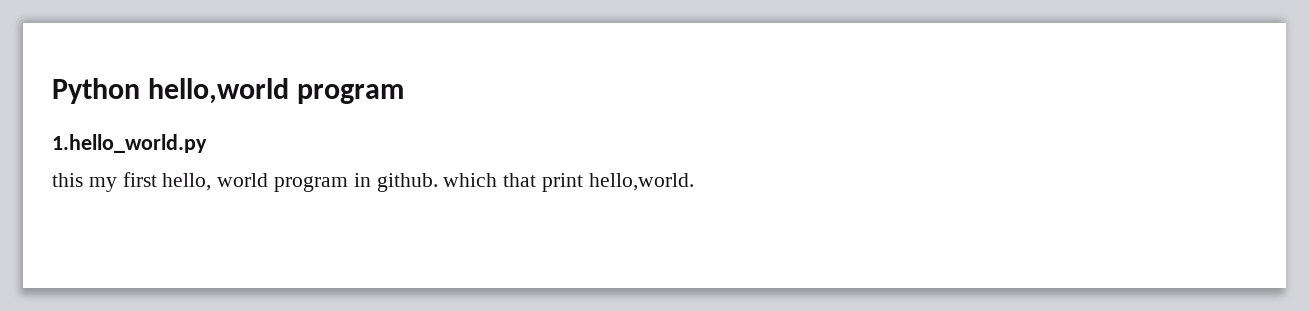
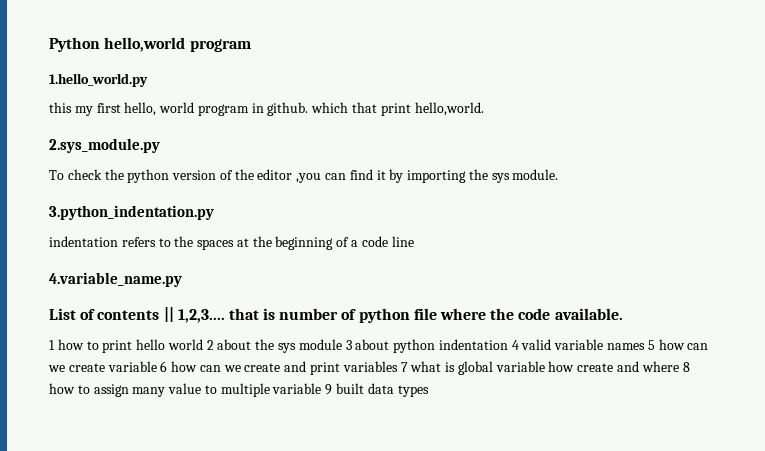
(694, 182) none -> [49,138,160,153] [49,169,559,183] [49,205,214,220] [49,236,414,250] [49,272,182,287] [49,307,623,323] [49,339,709,353] [48,361,690,375] [49,383,429,397] // 2.sys_module.py // To check the python version of the editor ,you can find it by importing the sys module. // 3.python_indentation.py // indentation refers to the spaces at the beginning of a code line // 4.variable_name.py // List of contents || 1,2,3.... that is number of python file where the code available. // 1 how to print hello world 2 about the sys module 3 about python indentation 4 valid variable names 5 how can we create variable 6 how can we create and print variables 7 what is global variable how create and where 8 how to assign many value to multiple variable 9 built data types

